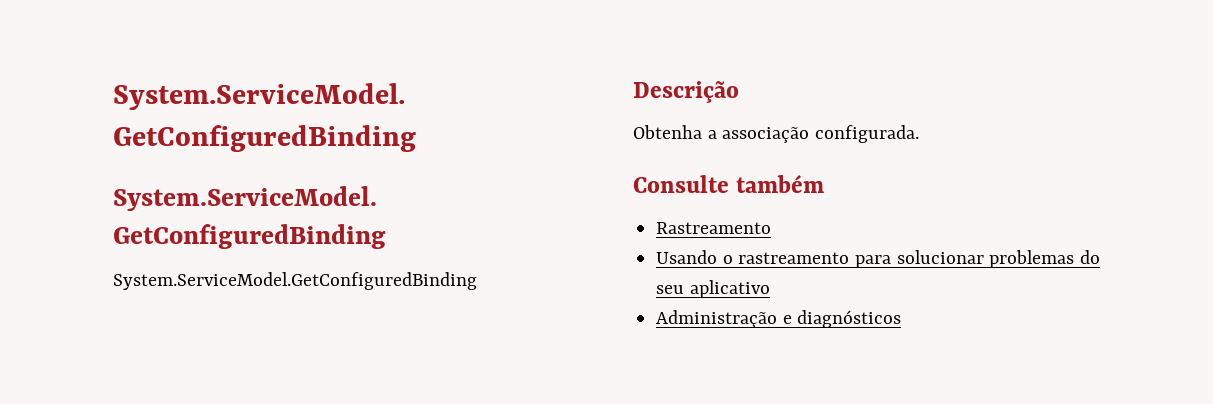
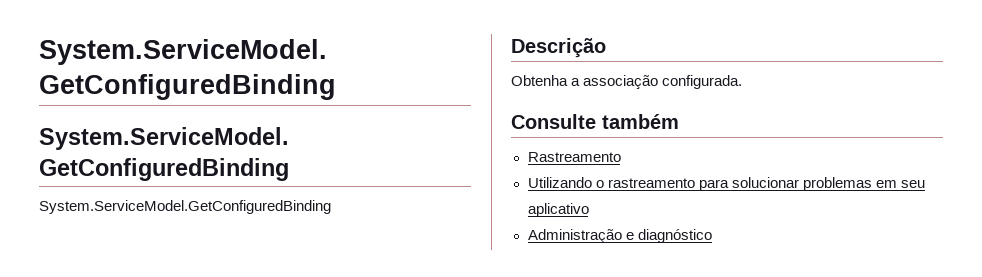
[656,250,718,264] Usando -> [527,177,592,188] Utilizando
[1080,250,1101,264] do -> [875,180,897,188] em
[797,310,902,328] diagnósticos -> [637,229,712,243] diagnóstico

